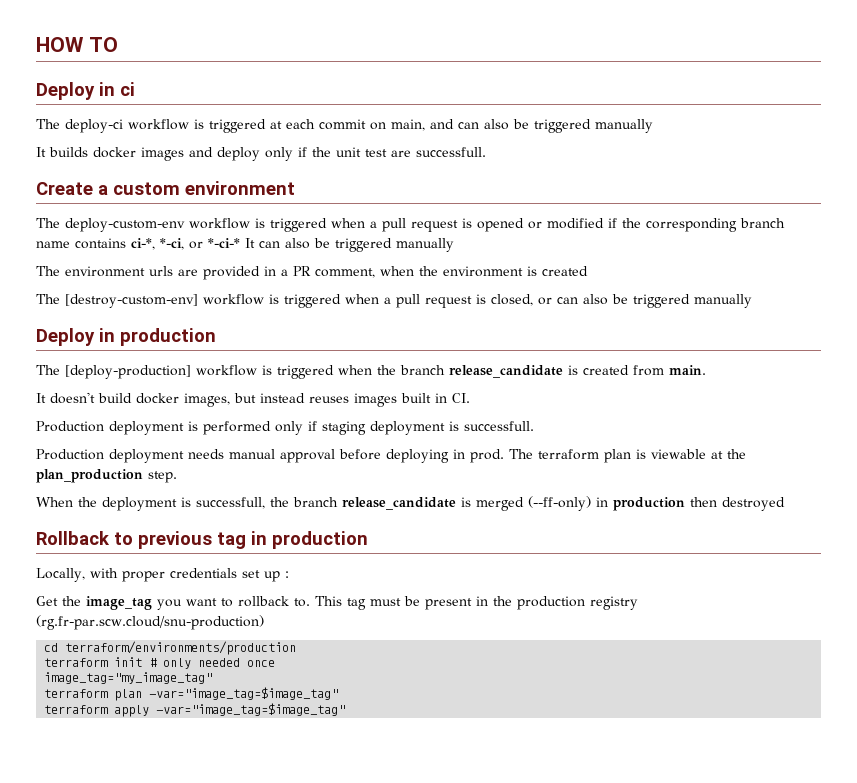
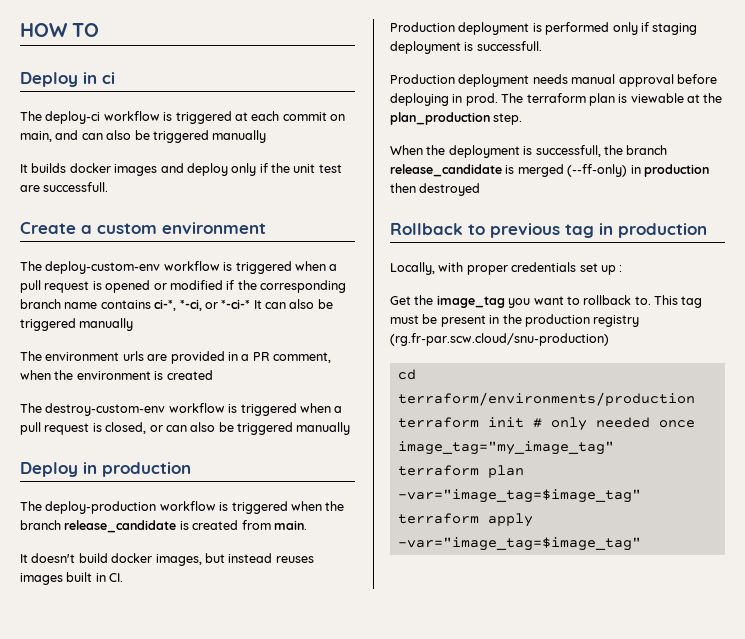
[65,294,198,308] [destroy-custom-env] -> [45,403,166,416] destroy-custom-env
[65,365,191,379] [deploy-production] -> [45,501,157,514] deploy-production

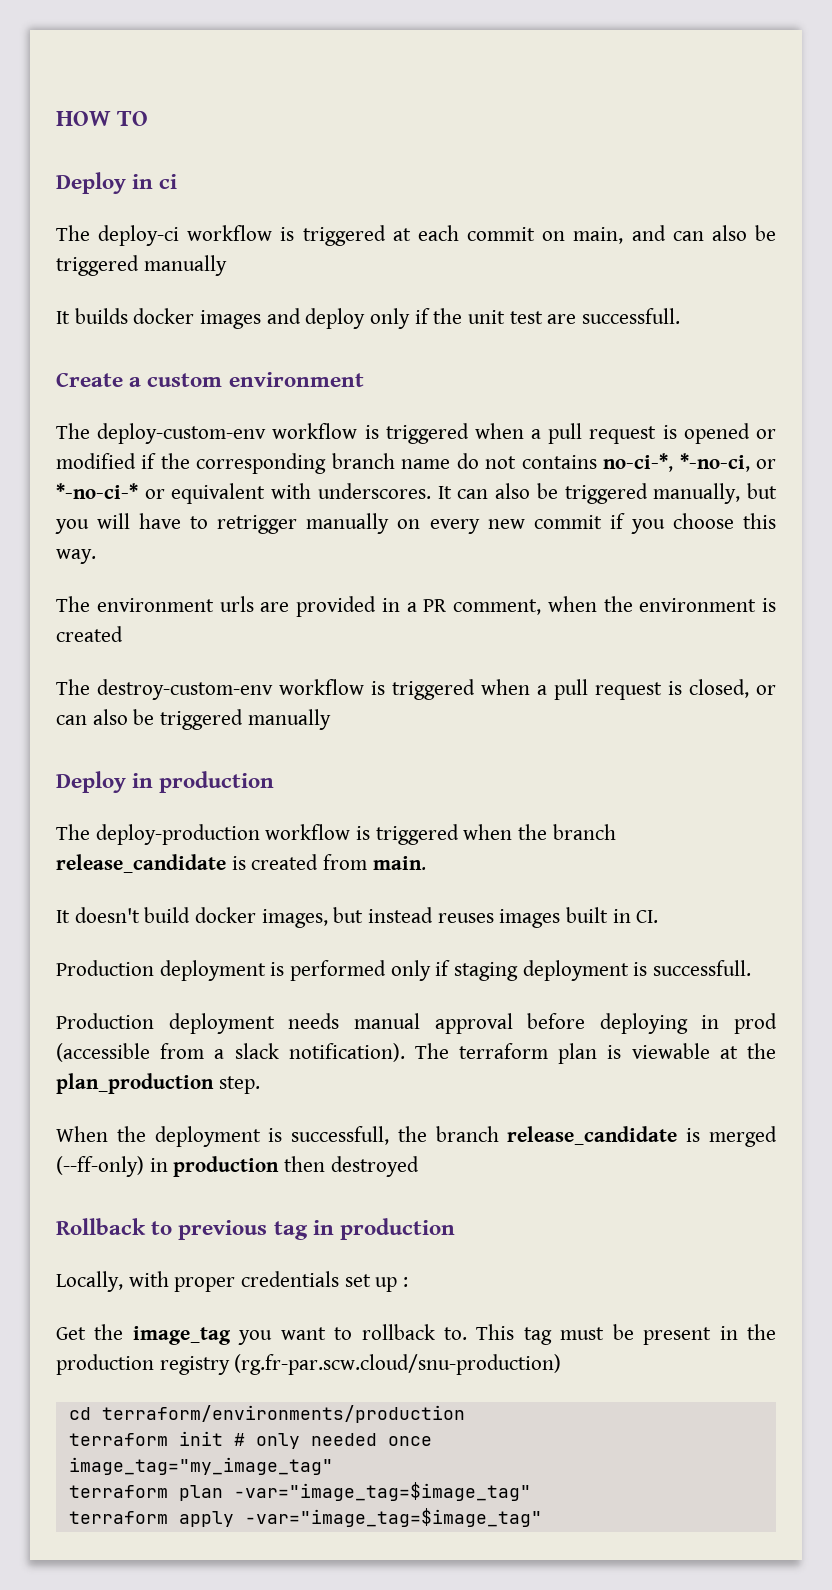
[100,299,251,311] contains ci-*, *-ci, or *-ci-* -> [456,453,776,472] [56,483,431,504] do not contains no-ci-*, *-no-ci, or *-no-ci-* or equivalent with underscores.
[79,318,134,331] manually -> [653,483,778,504] [55,513,777,534] [56,549,96,564] manually, but you will have to retrigger manually on every new commit if you choose this way.
[465,93,498,106] prod. -> [734,1013,777,1034] [56,1043,405,1062] prod (accessible from a slack notification).

